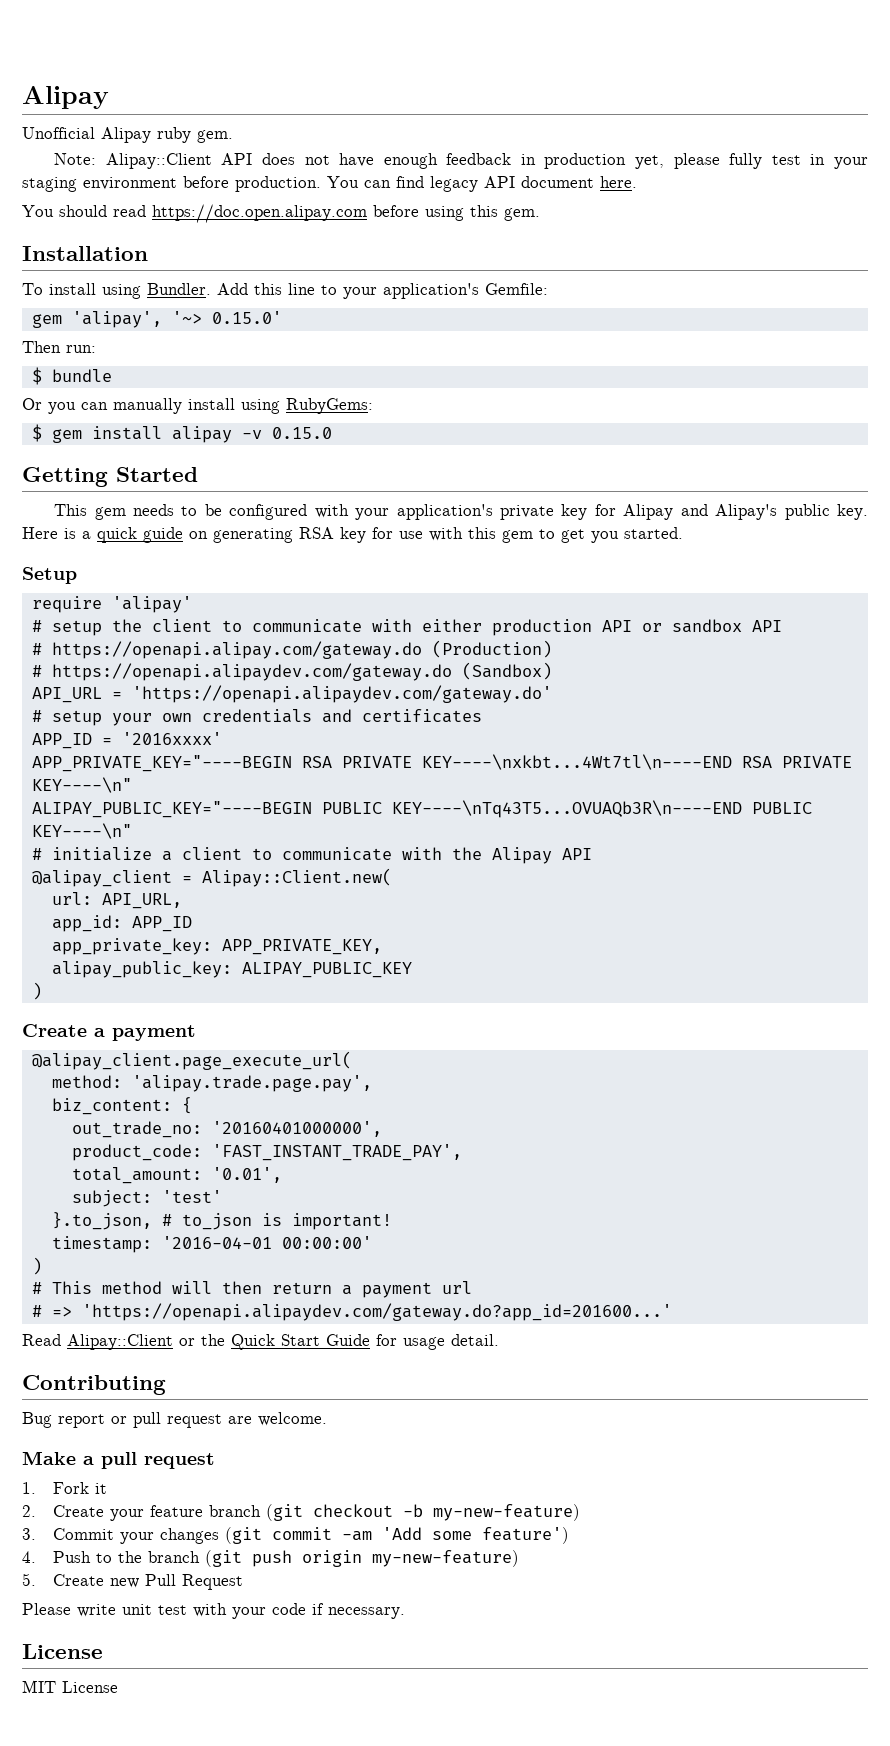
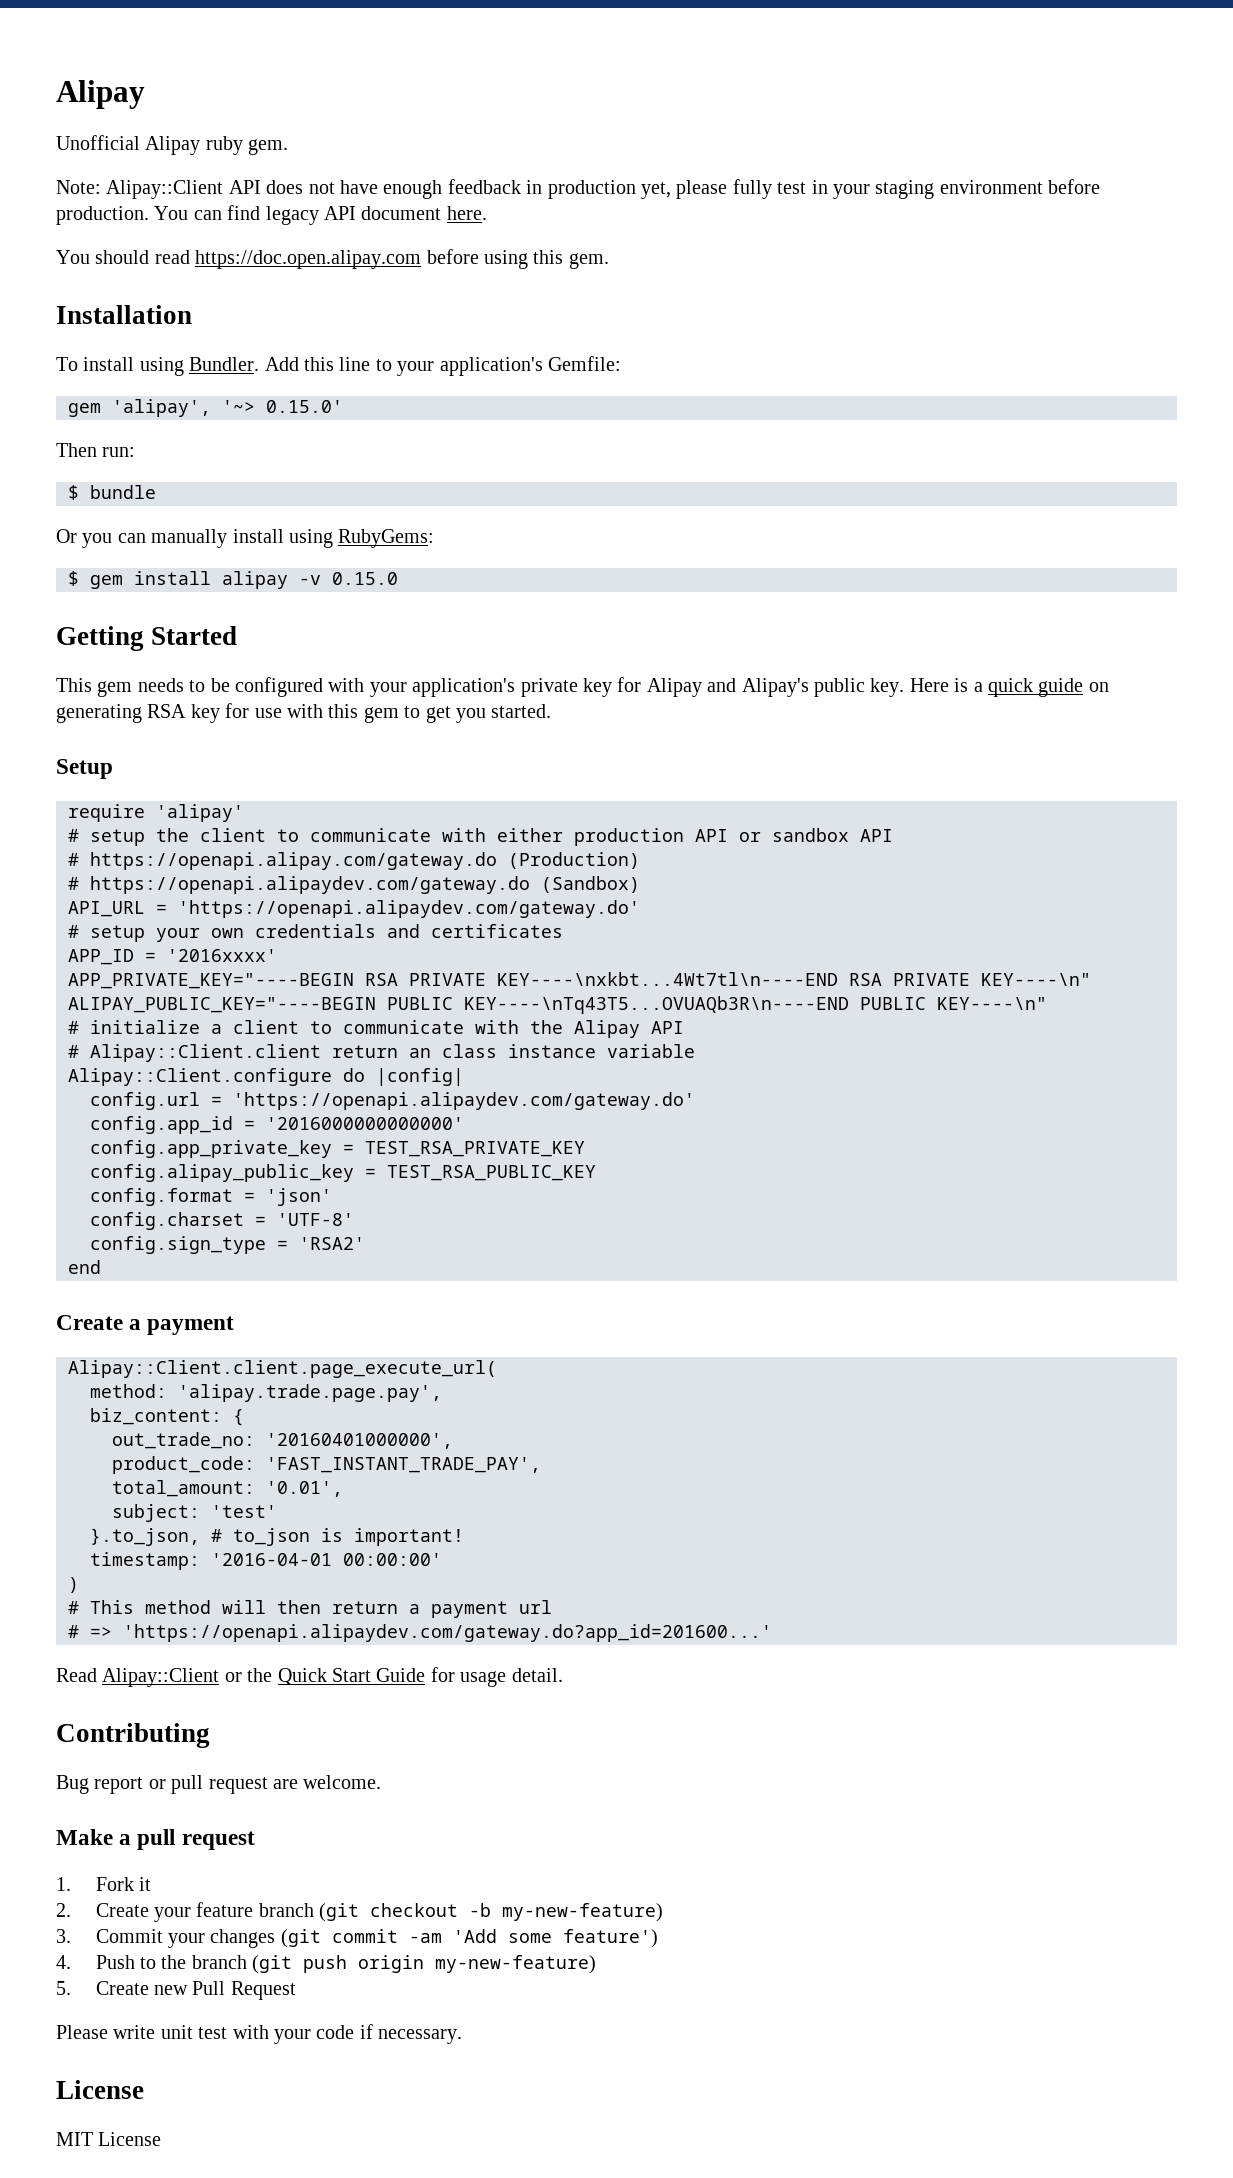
[31,868,392,887] [51,892,182,909] [51,915,192,932] [51,938,382,955] [51,961,412,978] [31,982,42,1000] @alipay_client = Alipay::Client.new( // url: API_URL, // app_id: APP_ID // app_private_key: APP_PRIVATE_KEY, // alipay_public_key: ALIPAY_PUBLIC_KEY // ) -> [68,1044,695,1062] [68,1068,464,1086] [90,1092,695,1110] [90,1116,464,1134] [90,1140,585,1158] [90,1164,596,1182] [90,1188,332,1206] [90,1212,354,1230] [90,1236,365,1254] [68,1260,101,1274] # Alipay::Client.client return an class instance variable // Alipay::Client.configure do |config| // config.url = 'https://openapi.alipaydev.com/gateway.do' // config.app_id = '2016000000000000' // config.app_private_key = TEST_RSA_PRIVATE_KEY // config.alipay_public_key = TEST_RSA_PUBLIC_KEY // config.format = 'json' // config.charset = 'UTF-8' // config.sign_type = 'RSA2' // end
[31,1051,352,1070] @alipay_client.page_execute_url( -> [68,1360,497,1378] Alipay::Client.client.page_execute_url(

